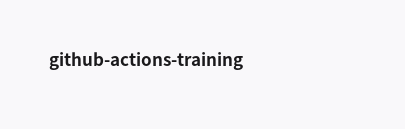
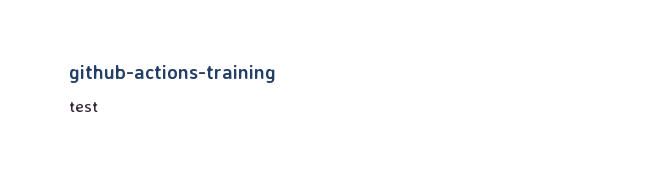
(243, 61) none -> [69,102,98,112] // test

